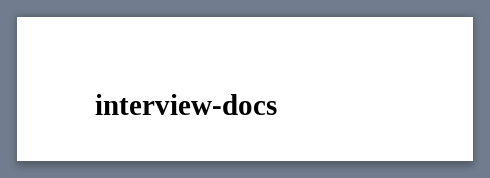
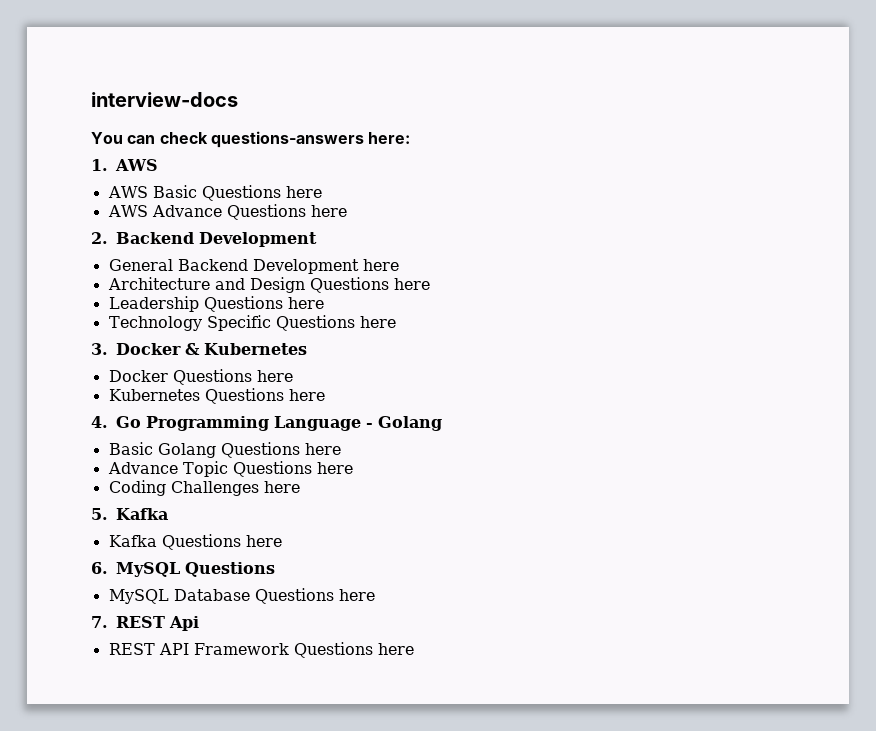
(277, 104) none -> [91,131,411,148] [91,159,158,171] [107,185,322,201] [107,204,347,220] [91,232,317,247] [108,259,399,274] [107,277,430,293] [108,296,324,312] [108,315,396,331] [91,343,307,355] [108,369,293,385] [108,388,325,404] [91,416,442,431] [108,442,341,458] [107,461,353,477] [108,480,300,496] [91,508,168,520] [108,534,282,550] [91,562,275,577] [108,588,375,604] [91,616,199,631] [108,642,414,658] // You can check questions-answers here: // 1. AWS // AWS Basic Questions here // AWS Advance Questions here // 2. Backend Development // General Backend Development here // Architecture and Design Questions here // Leadership Questions here // Technology Specific Questions here // 3. Docker & Kubernetes // Docker Questions here // Kubernetes Questions here // 4. Go Programming Language - Golang // Basic Golang Questions here // Advance Topic Questions here // Coding Challenges here // 5. Kafka // Kafka Questions here // 6. MySQL Questions // MySQL Database Questions here // 7. REST Api // REST API Framework Questions here

